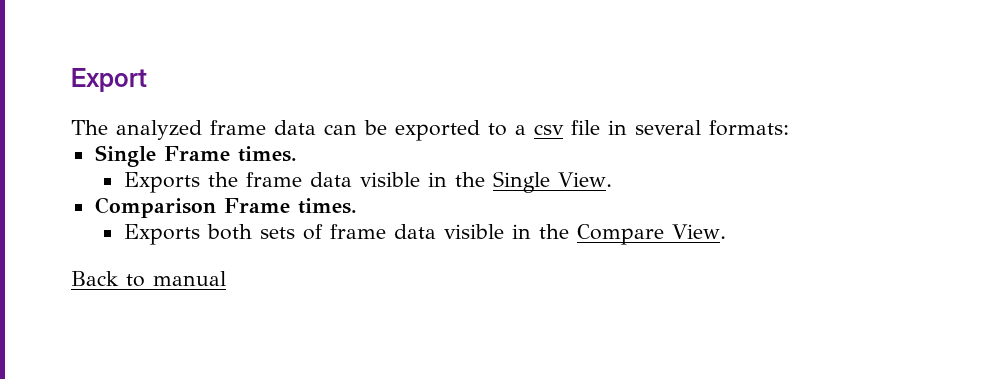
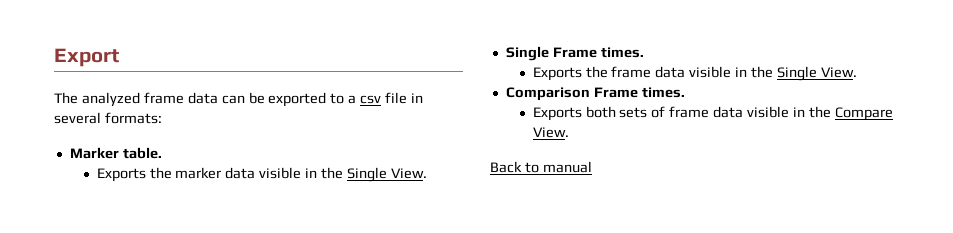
(789, 128) none -> [69,147,162,159] [96,167,427,182] // Marker table. // Exports the marker data visible in the Single View.

